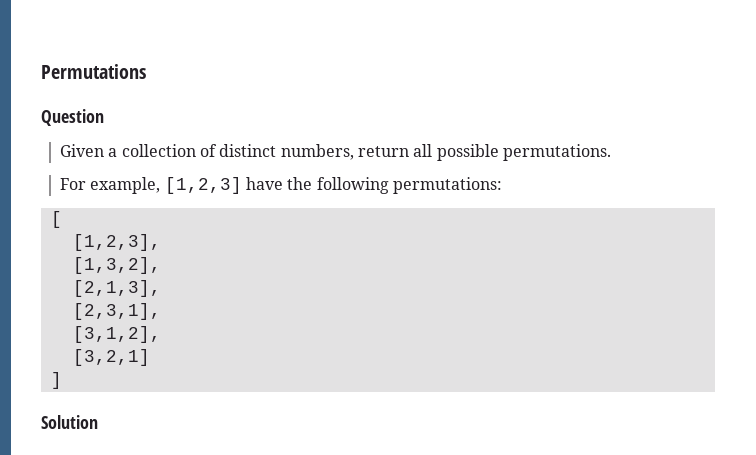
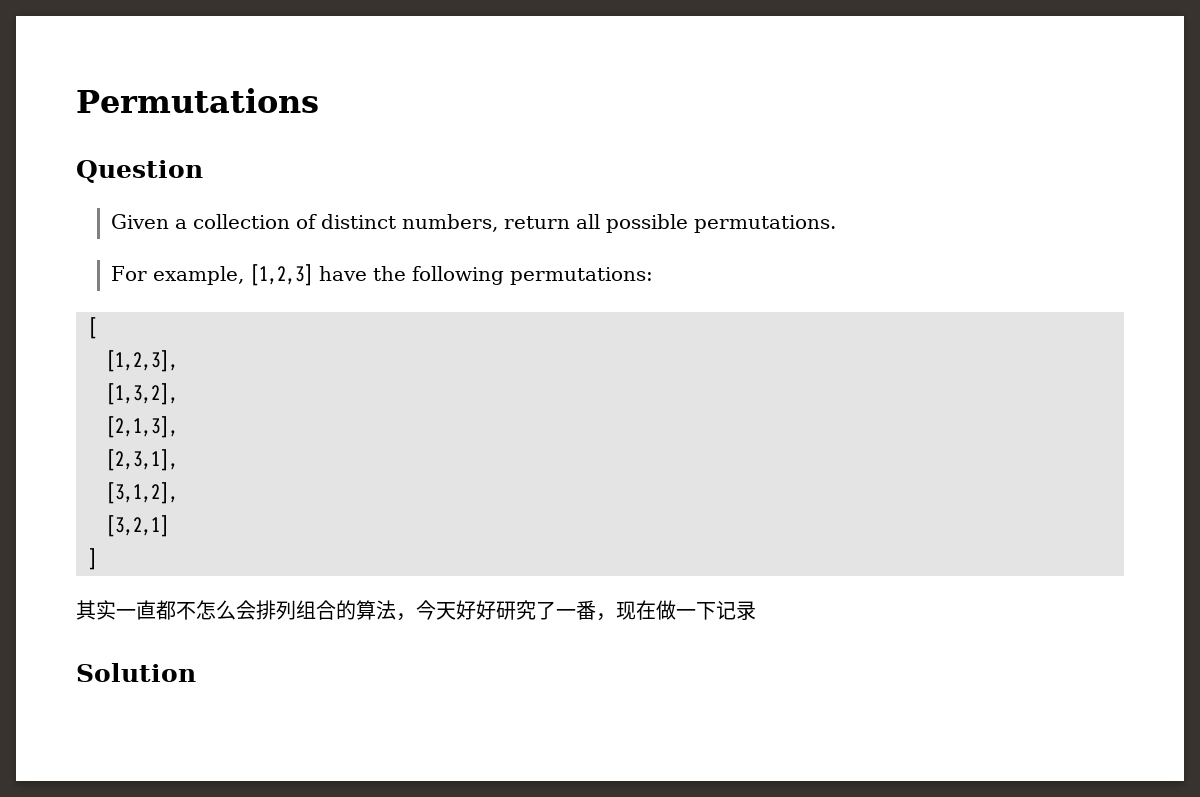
(62, 380) none -> [76,600,756,621] // 其实一直都不怎么会排列组合的算法，今天好好研究了一番，现在做一下记录

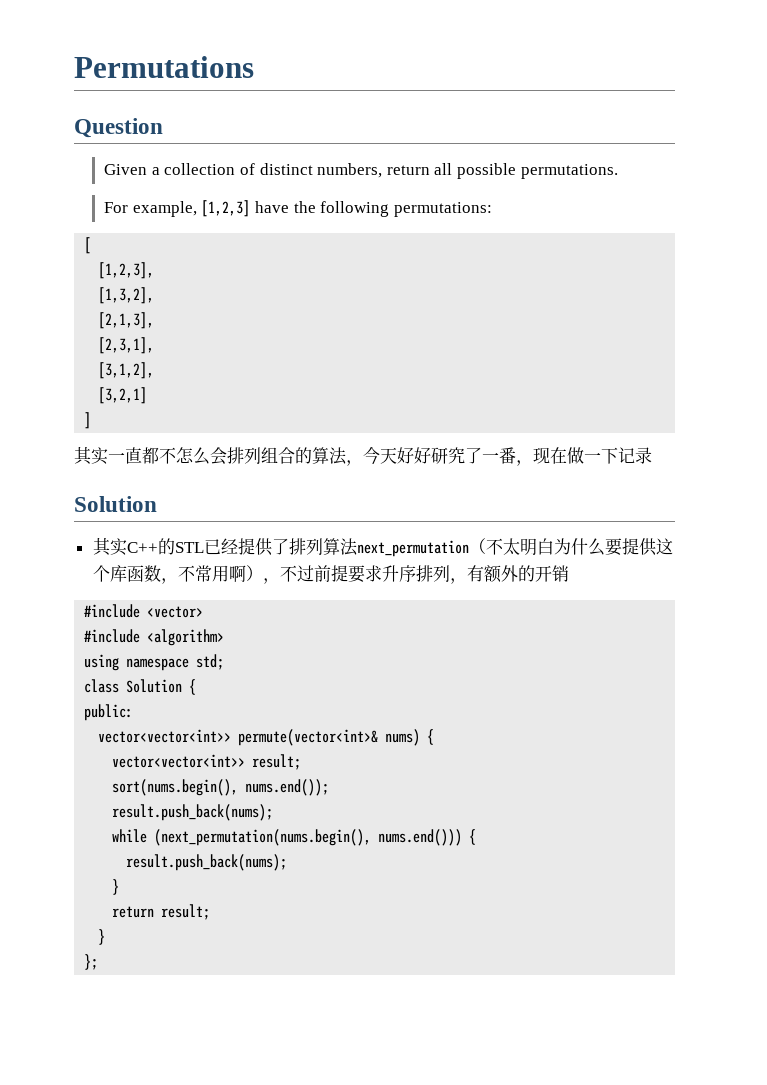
(196, 672) none -> [92,537,673,557] [92,565,569,584] [84,604,204,618] [84,629,225,646] [84,654,225,671] [84,679,197,695] [84,704,134,721] [98,729,435,746] [112,754,302,770] [112,779,330,796] [112,804,274,821] [112,829,477,846] [126,854,288,871] [112,879,120,895] [112,904,211,920] [98,929,106,945] [84,954,99,970] // 其实C++的STL已经提供了排列算法next_permutation（不太明白为什么要提供这个库函数，不常用啊），不过前提要求升序排列，有额外的开销 // #include <vector> // #include <algorithm> // using namespace std; // class Solution { // public: // vector<vector<int>> permute(vector<int>& nums) { // vector<vector<int>> result; // sort(nums.begin(), nums.end()); // result.push_back(nums); // while (next_permutation(nums.begin(), nums.end())) { // result.push_back(nums); // } // return result; // } // };

